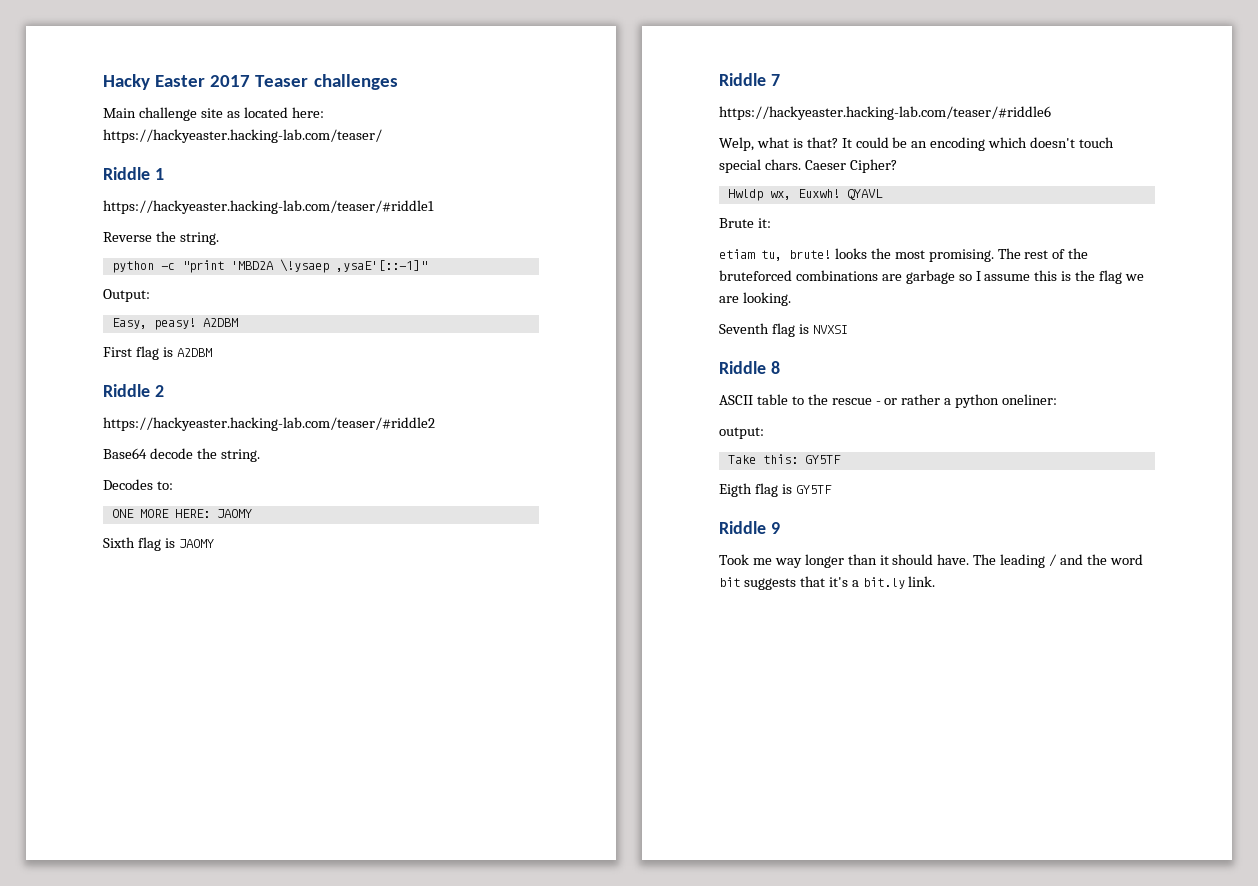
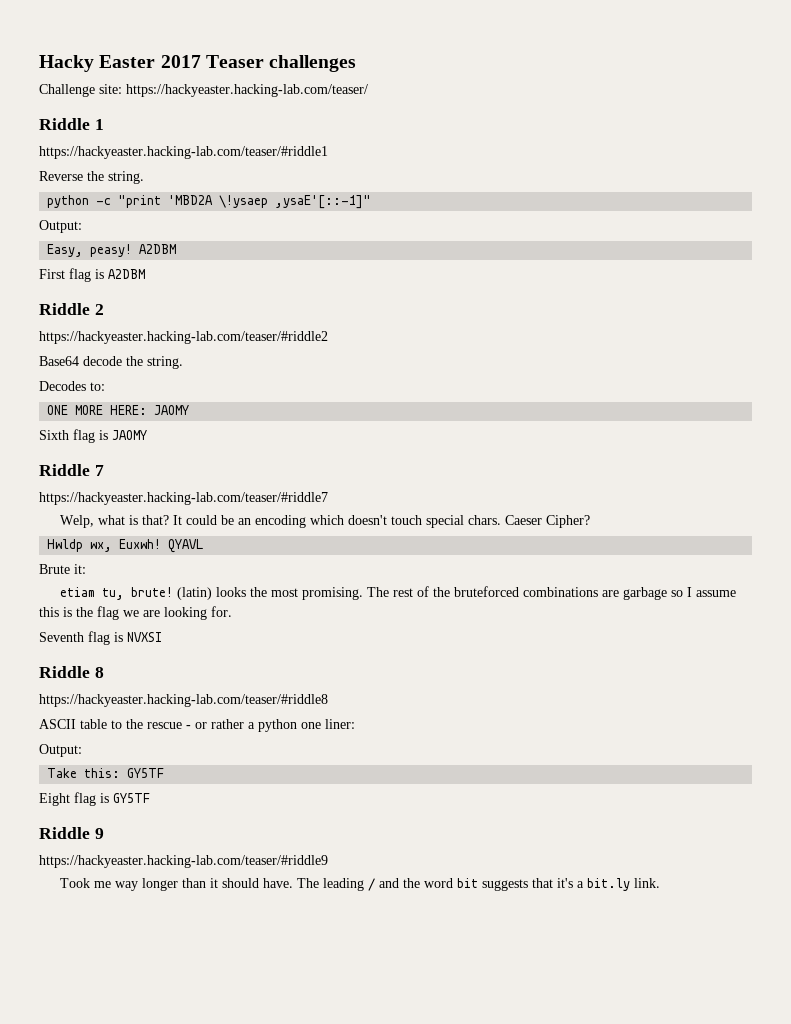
[103,107,324,121] Main challenge site as located here: -> [39,84,122,97] Challenge site:
[719,106,1051,120] https://hackyeaster.hacking-lab.com/teaser/#riddle6 -> [39,492,328,505] https://hackyeaster.hacking-lab.com/teaser/#riddle7
(831, 254) none -> [177,587,213,600] (latin)
[742,292,791,306] looking. -> [164,606,232,620] looking for.
(780, 367) none -> [39,694,328,707] // https://hackyeaster.hacking-lab.com/teaser/#riddle8
[1002,394,1058,405] [719,427,764,439] oneliner: // output: -> [301,719,355,729] [39,744,82,757] one liner: // Output:
[719,483,752,497] Eigth -> [39,793,70,806] Eight
(780, 528) none -> [39,855,328,868] // https://hackyeaster.hacking-lab.com/teaser/#riddle9

